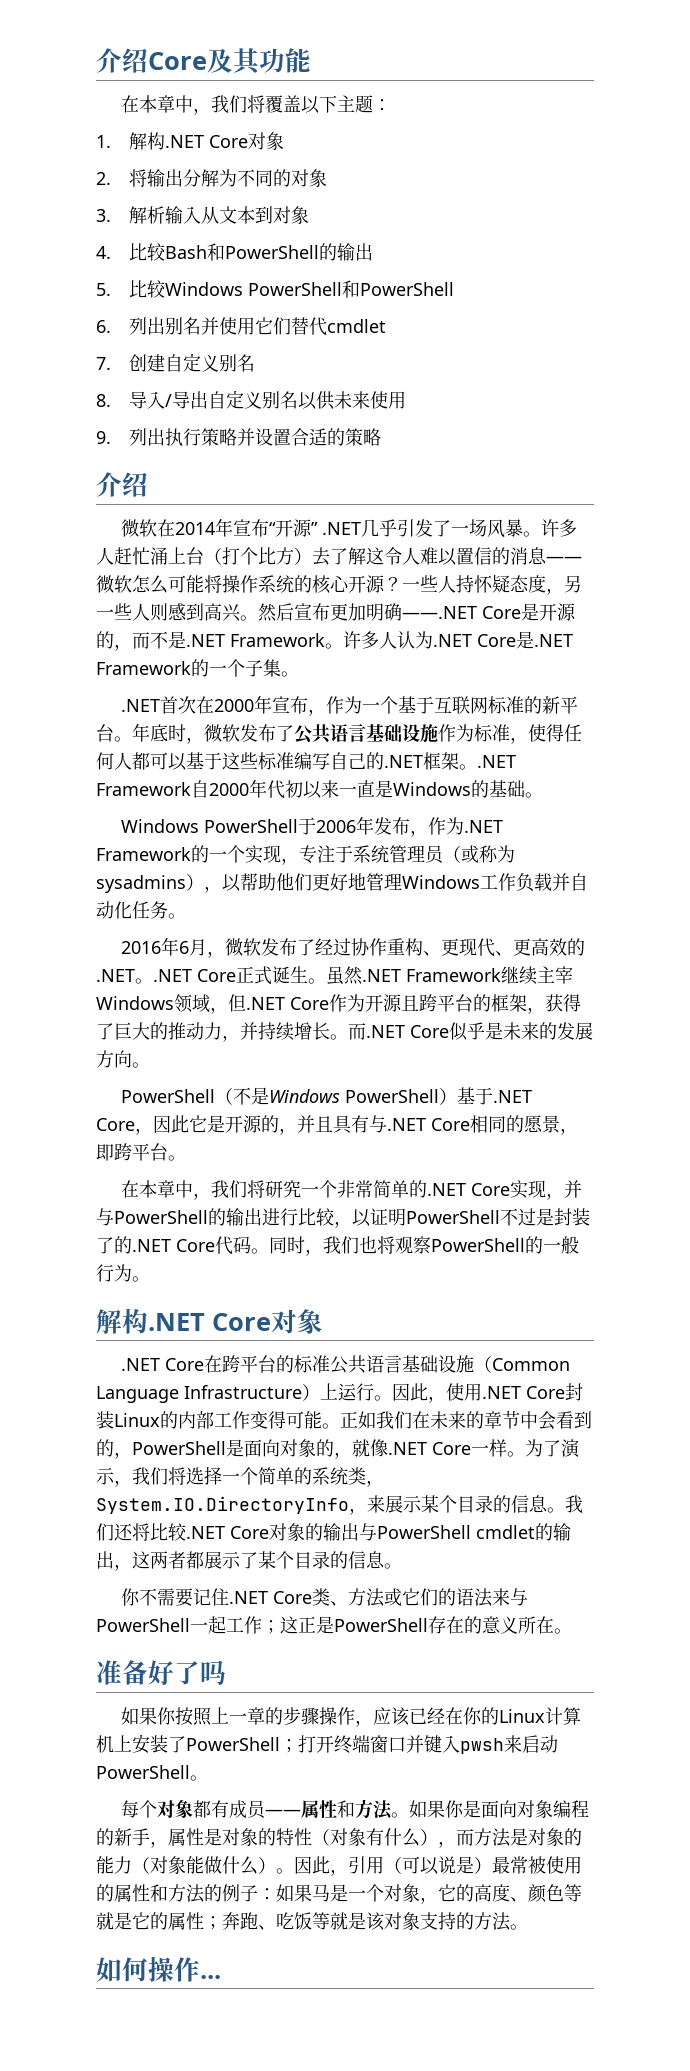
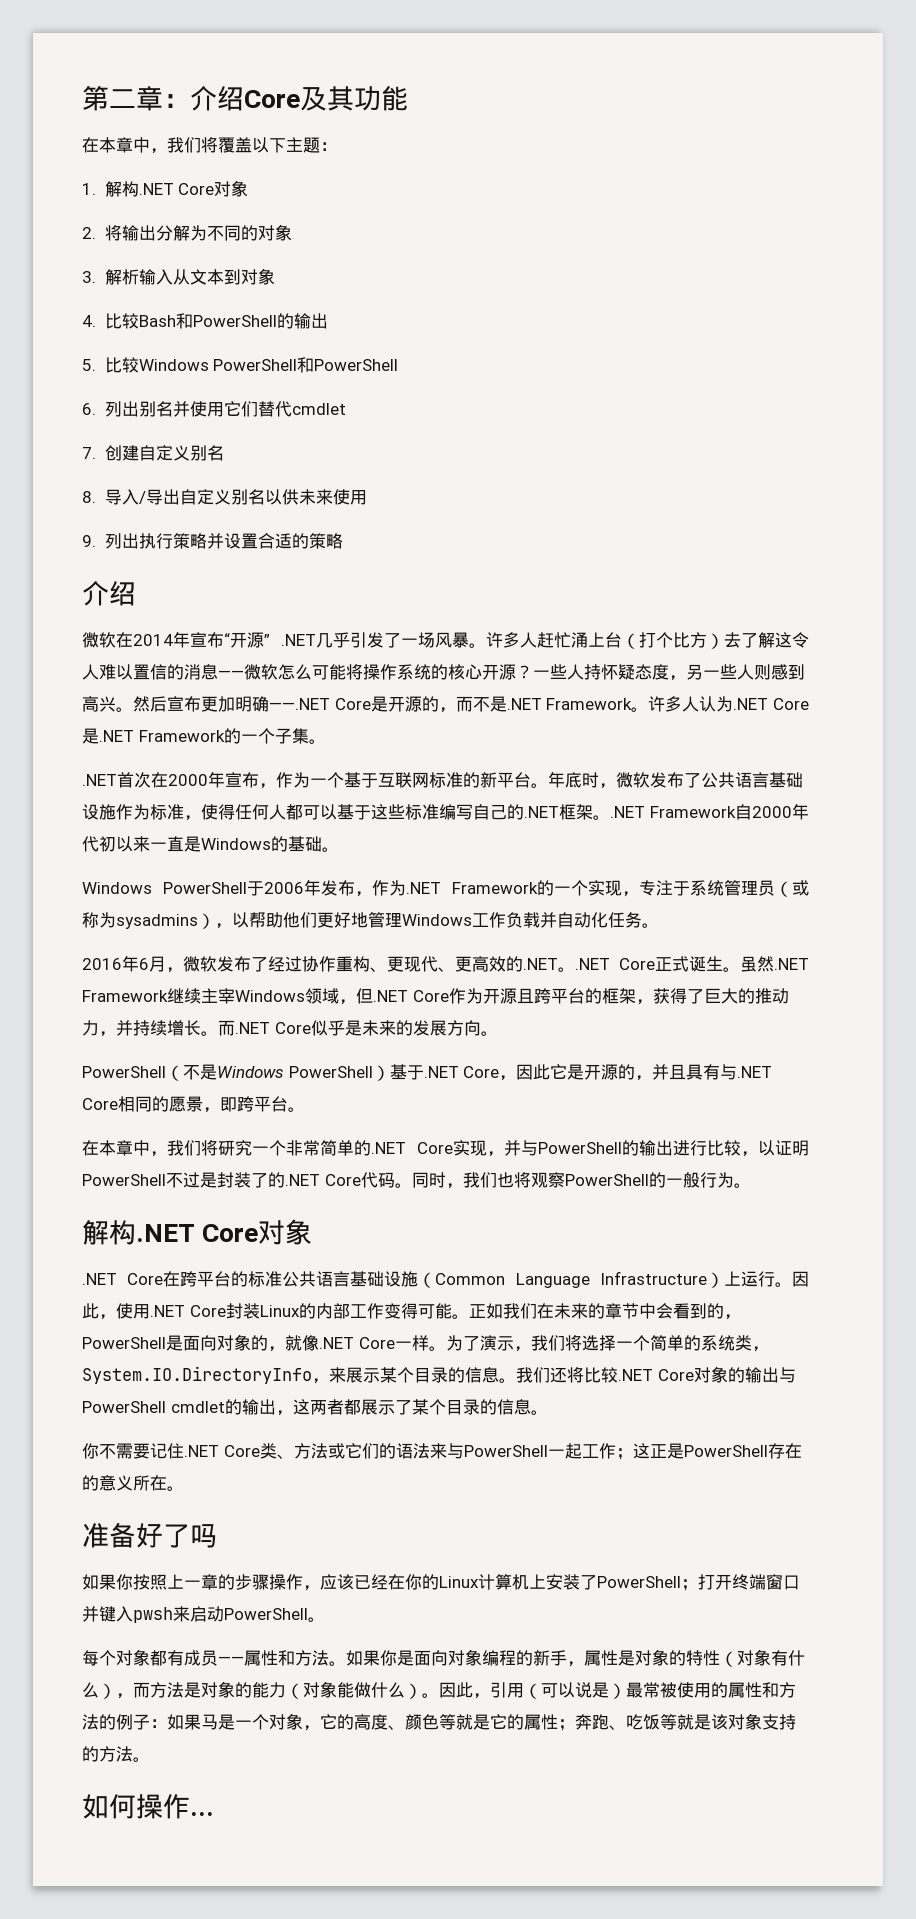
(96, 60) none -> [82,85,190,111] 第二章：

